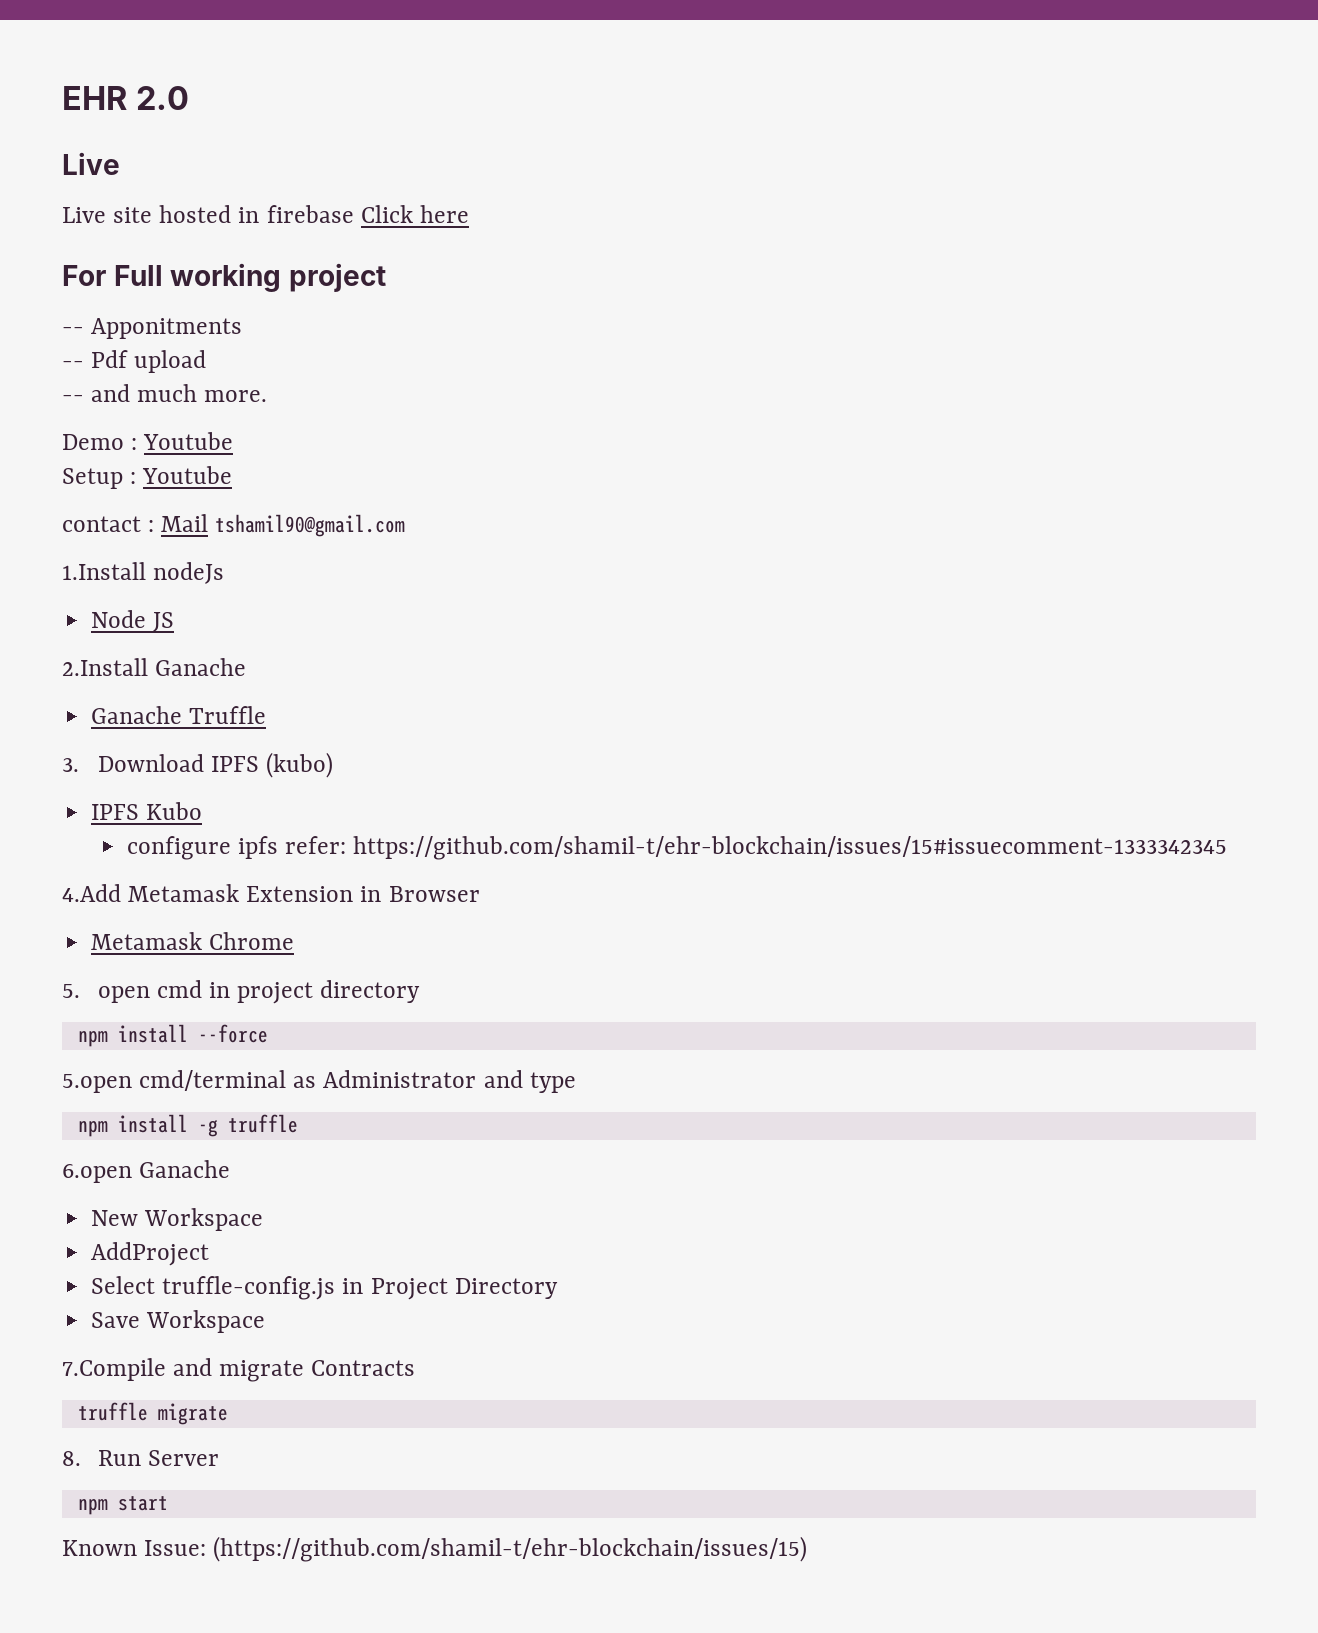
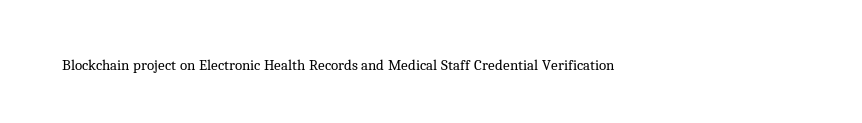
[62,86,189,110] [62,152,120,175] [62,205,469,223] [62,263,386,292] [62,318,243,339] [62,350,207,373] [62,384,268,402] [62,432,234,450] [62,466,233,489] [62,514,406,537] [62,562,225,584] [91,610,175,632] [62,658,247,676] [91,706,267,724] [62,752,334,778] [91,802,203,820] [126,836,1228,860] [62,884,480,902] [91,932,295,950] [62,980,421,1004] [77,1024,268,1047] [62,1070,576,1093] [77,1114,298,1137] [62,1160,231,1183] [91,1208,264,1231] [91,1242,210,1266] [91,1276,558,1300] [91,1310,266,1333] [62,1358,416,1382] [77,1402,228,1425] [62,1450,219,1466] [77,1496,168,1515] [62,1536,808,1562] EHR 2.0 // Live // Live site hosted in firebase Click here // For Full working project // -- Apponitments // -- Pdf upload // -- and much more. // Demo : Youtube // Setup : Youtube // contact : Mail tshamil90@gmail.com // 1.Install nodeJs // Node JS // 2.Install Ganache // Ganache Truffle // 3. Download IPFS (kubo) // IPFS Kubo // configure ipfs refer: https://github.com/shamil-t/ehr-blockchain/issues/15#issuecomment-1333342345 // 4.Add Metamask Extension in Browser // Metamask Chrome // 5. open cmd in project directory // npm install --force // 5.open cmd/terminal as Administrator and type // npm install -g truffle // 6.open Ganache // New Workspace // AddProject // Select truffle-config.js in Project Directory // Save Workspace // 7.Compile and migrate Contracts // truffle migrate // 8. Run Server // npm start // Known Issue: (https://github.com/shamil-t/ehr-blockchain/issues/15) -> [62,59,616,73] Blockchain project on Electronic Health Records and Medical Staff Credential Verification

